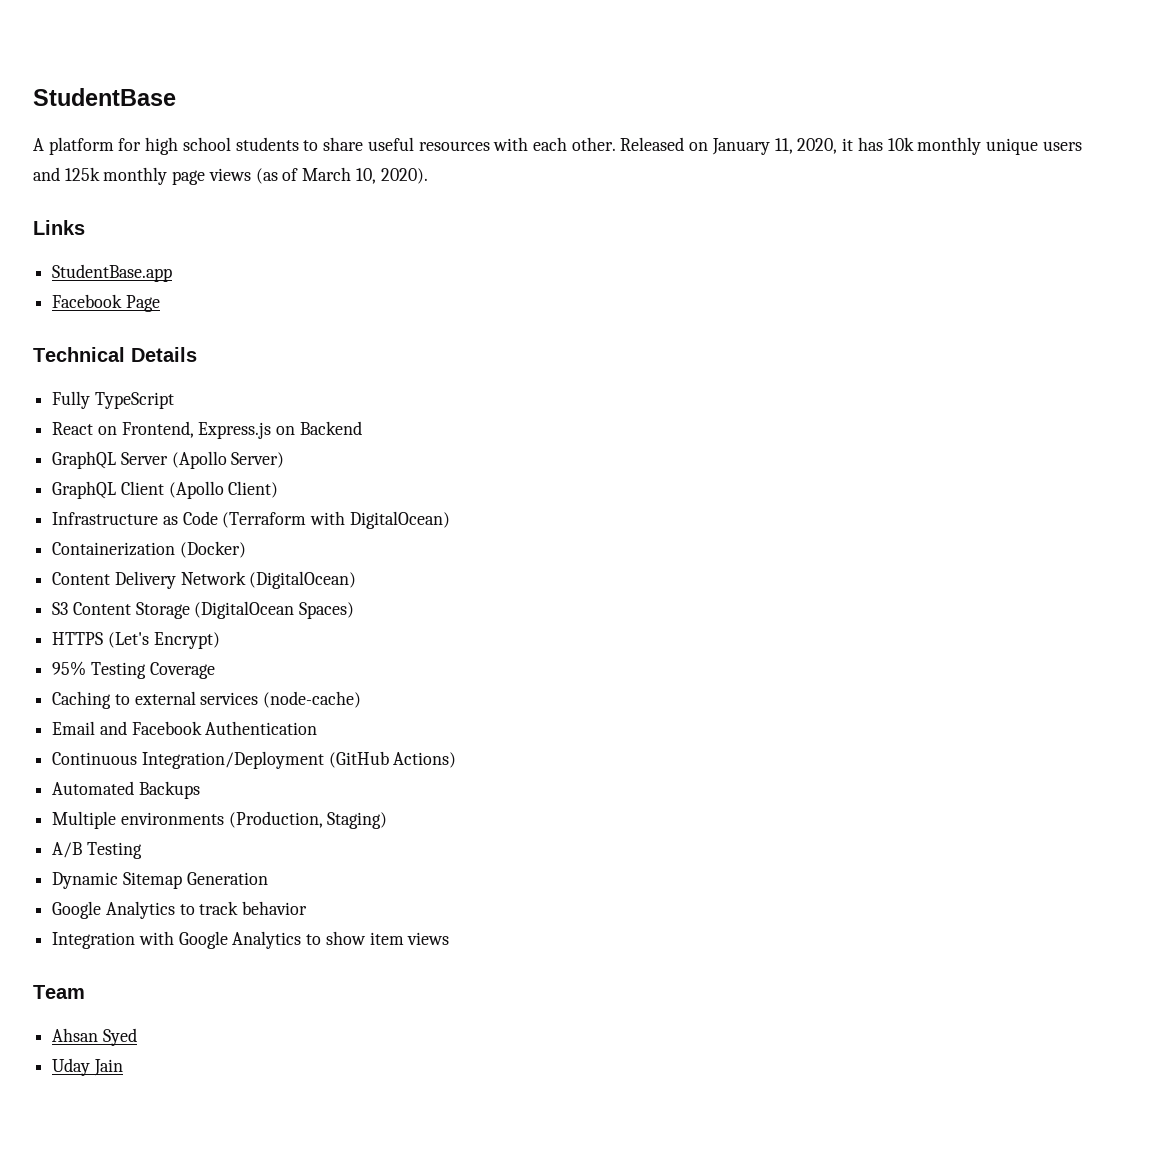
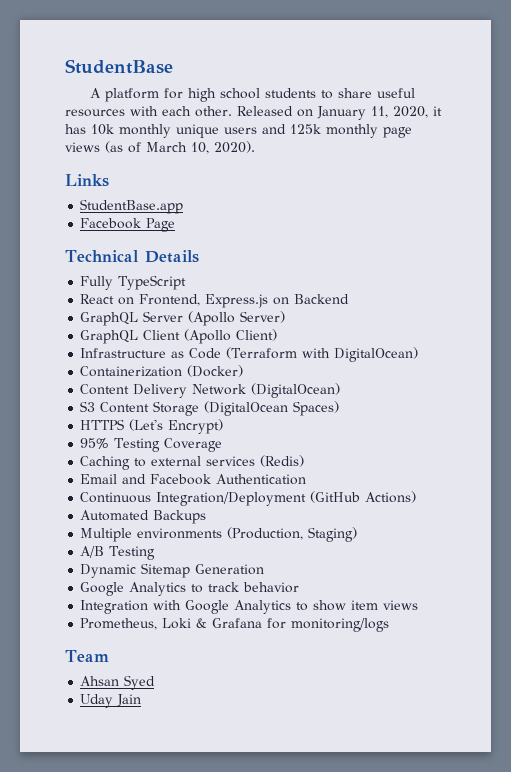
[263,691,362,708] (node-cache) -> [260,455,305,467] (Redis)
(450, 938) none -> [80,618,390,632] // Prometheus, Loki & Grafana for monitoring/logs

